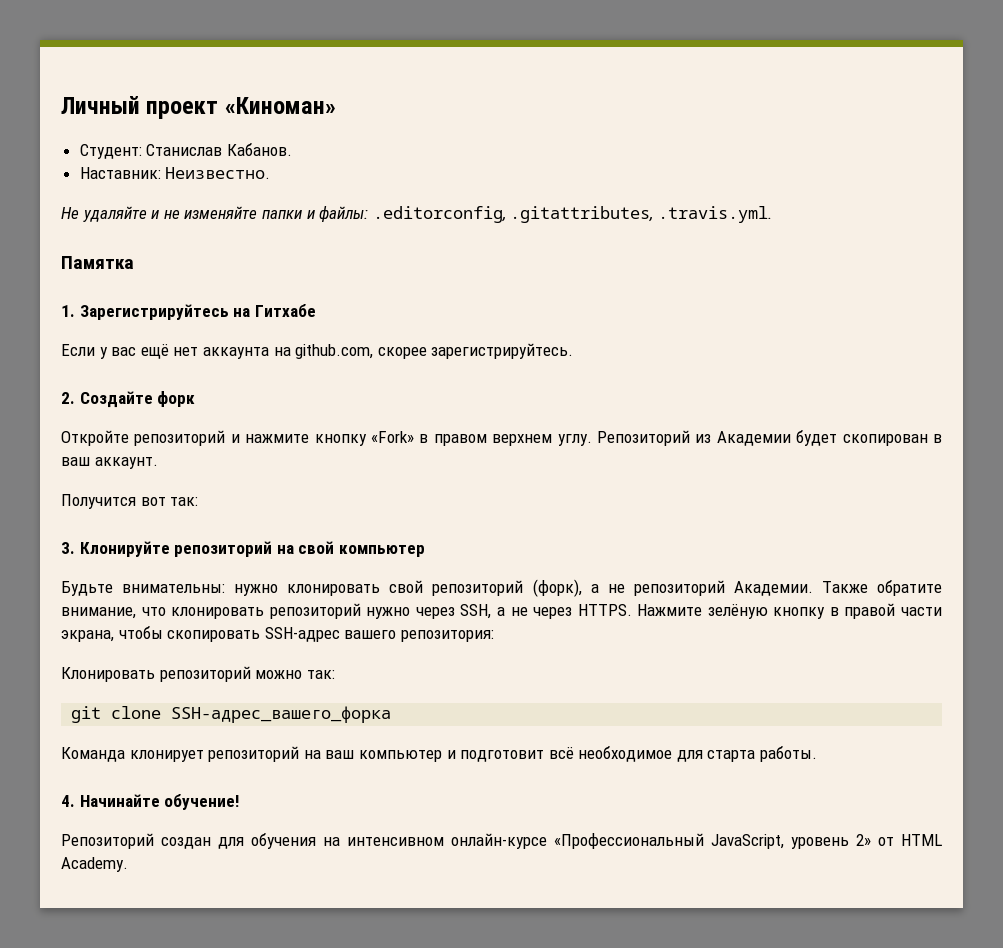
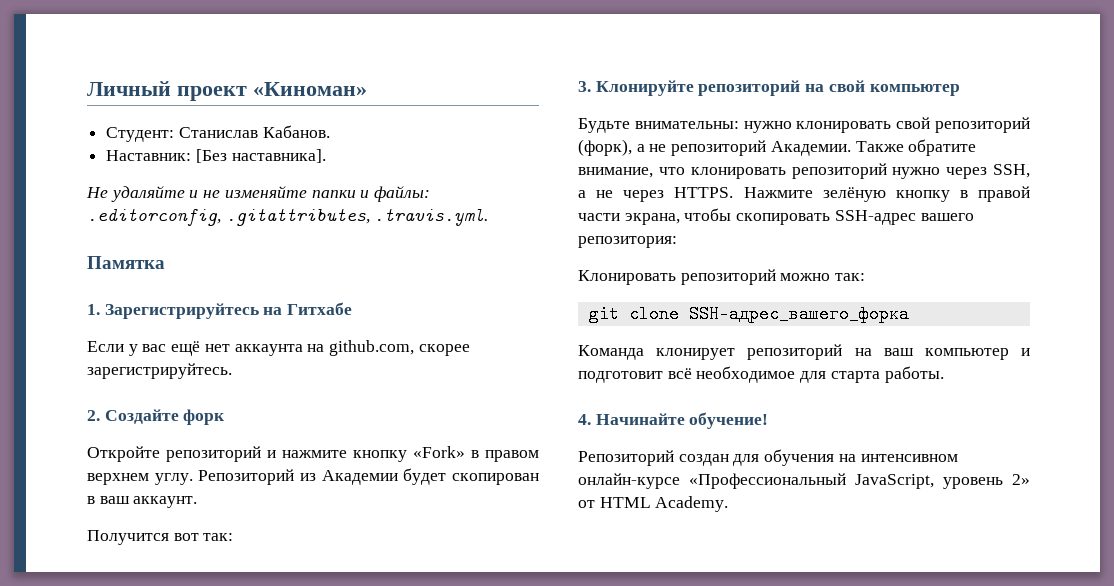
[165,167,271,179] Неизвестно. -> [195,149,326,163] [Без наставника].

